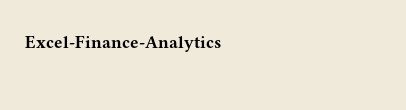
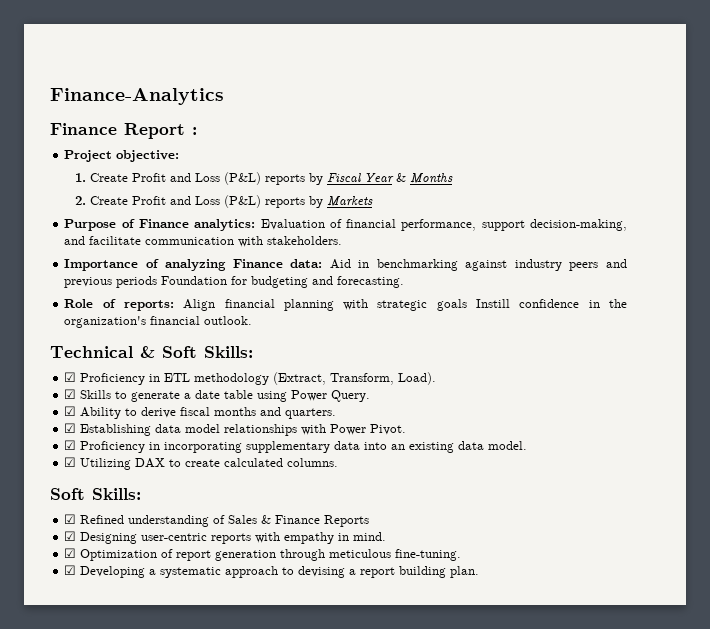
[25,35,221,52] Excel-Finance-Analytics -> [50,88,224,105] [50,123,197,139] [64,150,180,162] [75,172,454,185] [75,195,374,208] [64,219,628,231] [64,236,343,247] [64,259,627,271] [64,276,405,288] [64,299,628,311] [64,316,253,328] [50,346,253,358] [64,372,437,385] [64,389,371,402] [64,406,337,419] [64,423,407,436] [64,440,528,453] [64,457,339,470] [50,488,141,500] [64,514,370,527] [64,531,387,544] [64,548,462,561] [64,565,480,578] Finance-Analytics // Finance Report : // Project objective: // 1. Create Profit and Loss (P&L) reports by Fiscal Year & Months // 2. Create Profit and Loss (P&L) reports by Markets // Purpose of Finance analytics: Evaluation of financial performance, support decision-making, and facilitate communication with stakeholders. // Importance of analyzing Finance data: Aid in benchmarking against industry peers and previous periods Foundation for budgeting and forecasting. // Role of reports: Align financial planning with strategic goals Instill confidence in the organization's financial outlook. // Technical & Soft Skills: // ☑ Proficiency in ETL methodology (Extract, Transform, Load). // ☑ Skills to generate a date table using Power Query. // ☑ Ability to derive fiscal months and quarters. // ☑ Establishing data model relationships with Power Pivot. // ☑ Proficiency in incorporating supplementary data into an existing data model. // ☑ Utilizing DAX to create calculated columns. // Soft Skills: // ☑ Refined understanding of Sales & Finance Reports // ☑ Designing user-centric reports with empathy in mind. // ☑ Optimization of report generation through meticulous fine-tuning. // ☑ Developing a systematic approach to devising a report building plan.

